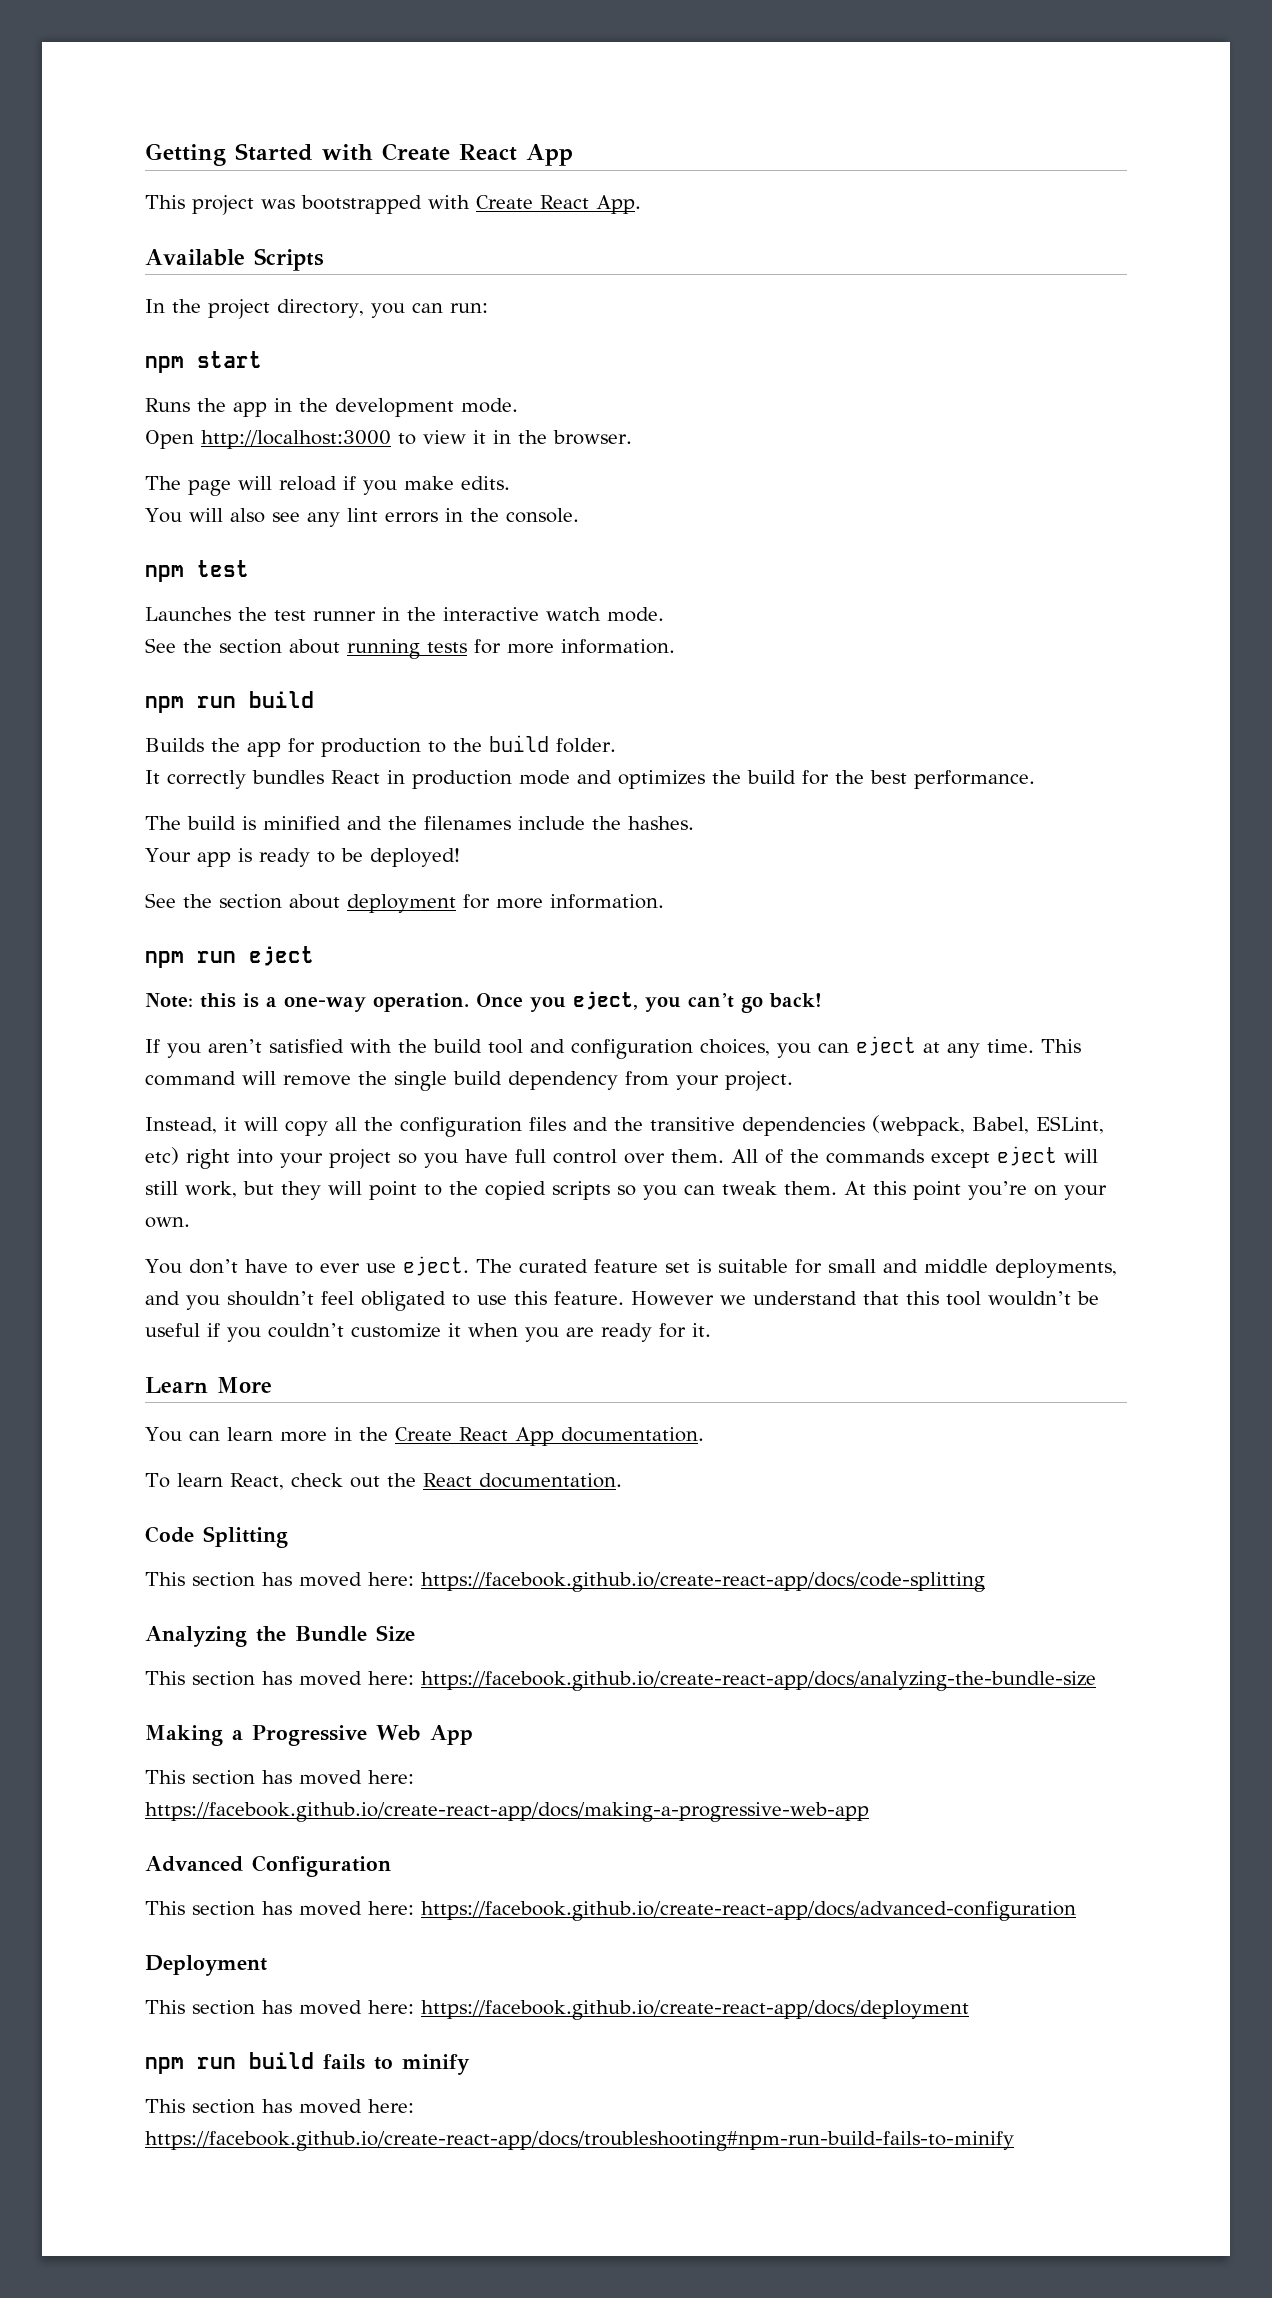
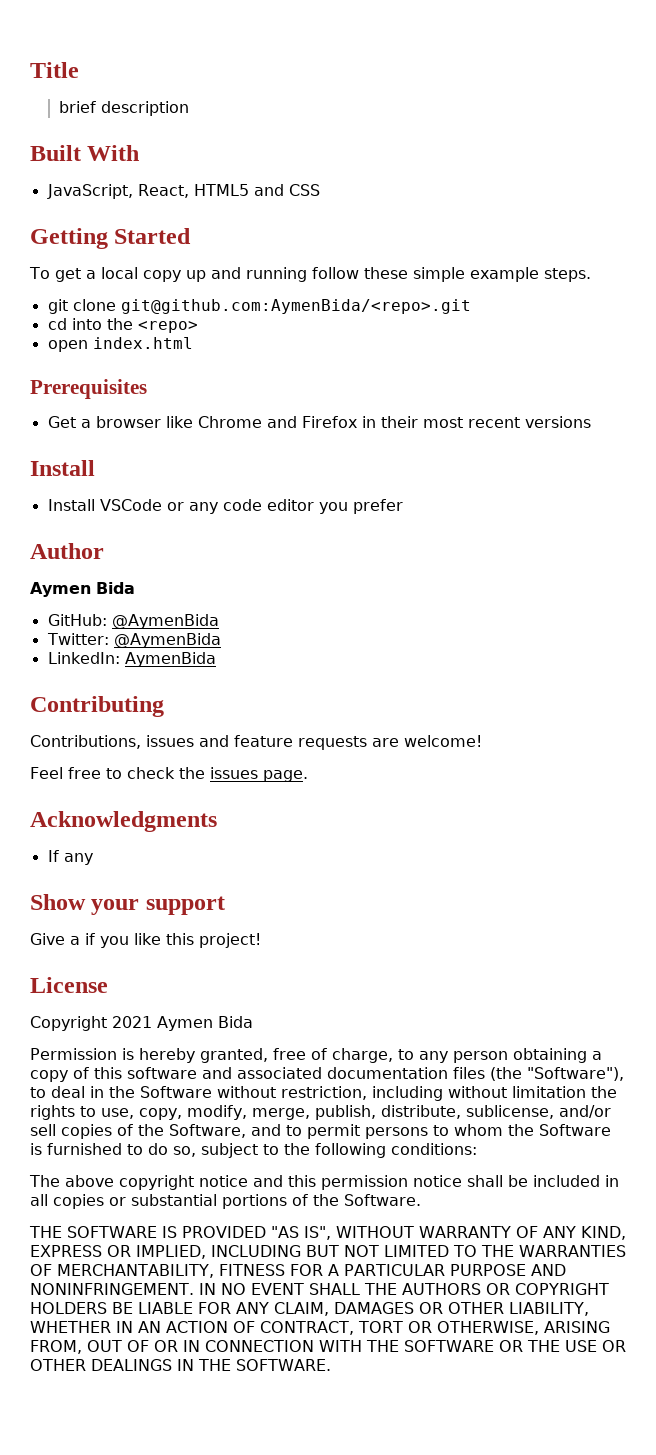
[145,143,573,166] [145,195,641,215] [145,248,324,271] [145,299,488,319] [145,351,262,373] [145,398,518,417] [145,430,632,449] [145,476,510,496] [145,508,579,527] [145,560,249,582] [145,607,664,622] [145,638,675,659] [145,691,314,713] [145,735,616,757] [145,770,1035,789] [145,816,694,830] [145,848,460,867] [145,893,664,913] [145,946,314,968] [145,991,822,1013] [145,1036,1081,1059] [145,1071,793,1091] [145,1115,1104,1137] [145,1146,1098,1169] [145,1181,1107,1200] [145,1217,190,1228] [145,1256,1117,1278] [145,1291,1099,1311] [145,1323,711,1342] [145,1377,272,1393] [145,1427,704,1446] [145,1473,622,1490] [145,1526,288,1548] [145,1572,985,1592] [145,1625,415,1647] [145,1671,1096,1691] [145,1725,473,1746] [145,1770,414,1785] [145,1802,869,1822] [145,1855,391,1877] [145,1901,1076,1921] [145,1955,267,1976] [145,2000,969,2020] [145,2052,470,2075] [145,2099,414,2114] [145,2131,1014,2151] Getting Started with Create React App // This project was bootstrapped with Create React App. // Available Scripts // In the project directory, you can run: // npm start // Runs the app in the development mode. // Open http://localhost:3000 to view it in the browser. // The page will reload if you make edits. // You will also see any lint errors in the console. // npm test // Launches the test runner in the interactive watch mode. // See the section about running tests for more information. // npm run build // Builds the app for production to the build folder. // It correctly bundles React in production mode and optimizes the build for the best performance. // The build is minified and the filenames include the hashes. // Your app is ready to be deployed! // See the section about deployment for more information. // npm run eject // Note: this is a one-way operation. Once you eject, you can’t go back! // If you aren’t satisfied with the build tool and configuration choices, you can eject at any time. This command will remove the single build dependency from your project. // Instead, it will copy all the configuration files and the transitive dependencies (webpack, Babel, ESLint, etc) right into your project so you have full control over them. All of the commands except eject will still work, but they will point to the copied scripts so you can tweak them. At this point you’re on your own. // You don’t have to ever use eject. The curated feature set is suitable for small and middle deployments, and you shouldn’t feel obligated to use this feature. However we understand that this tool wouldn’t be useful if you couldn’t customize it when you are ready for it. // Learn More // You can learn more in the Create React App documentation. // To learn React, check out the React documentation. // Code Splitting // This section has moved here: https://facebook.github.io/create-react-app/docs/code-splitting // Analyzing the Bundle Size // This section has moved here: https://facebook.github.io/create-react-app/docs/analyzing-the-bundle-size // Making a Progressive Web App // This section has moved here: https://facebook.github.io/create-react-app/docs/making-a-progressive-web-app // Advanced Configuration // This section has moved here: https://facebook.github.io/create-react-app/docs/advanced-configuration // Deployment // This section has moved here: https://facebook.github.io/create-react-app/docs/deployment // npm run build fails to minify // This section has moved here: https://facebook.github.io/create-react-app/docs/troubleshooting#npm-run-build-fails-to-minify -> [30,62,79,78] [58,101,189,116] [30,145,140,161] [46,184,320,199] [30,228,192,249] [29,267,591,282] [47,299,471,314] [47,318,198,333] [47,337,193,352] [30,379,147,399] [47,416,591,428] [30,460,95,476] [47,499,403,514] [30,543,104,559] [30,582,135,597] [47,614,219,629] [46,633,221,648] [47,652,216,667] [30,696,164,717] [30,735,482,750] [30,767,308,782] [30,811,217,832] [47,850,93,865] [30,894,225,915] [30,933,261,948] [30,977,108,993] [30,1016,253,1031] [30,1048,602,1063] [30,1067,624,1082] [30,1086,617,1101] [30,1105,611,1120] [30,1124,611,1139] [30,1143,477,1158] [29,1175,619,1190] [30,1194,421,1209] [29,1226,626,1240] [30,1245,626,1259] [30,1264,566,1278] [30,1283,609,1295] [30,1302,589,1316] [30,1321,610,1335] [30,1340,626,1354] [30,1359,331,1371] Title // brief description // Built With // JavaScript, React, HTML5 and CSS // Getting Started // To get a local copy up and running follow these simple example steps. // git clone git@github.com:AymenBida/<repo>.git // cd into the <repo> // open index.html // Prerequisites // Get a browser like Chrome and Firefox in their most recent versions // Install // Install VSCode or any code editor you prefer // Author // Aymen Bida // GitHub: @AymenBida // Twitter: @AymenBida // LinkedIn: AymenBida // Contributing // Contributions, issues and feature requests are welcome! // Feel free to check the issues page. // Acknowledgments // If any // Show your support // Give a if you like this project! // License // Copyright 2021 Aymen Bida // Permission is hereby granted, free of charge, to any person obtaining a copy of this software and associated documentation files (the "Software"), to deal in the Software without restriction, including without limitation the rights to use, copy, modify, merge, publish, distribute, sublicense, and/or sell copies of the Software, and to permit persons to whom the Software is furnished to do so, subject to the following conditions: // The above copyright notice and this permission notice shall be included in all copies or substantial portions of the Software. // THE SOFTWARE IS PROVIDED "AS IS", WITHOUT WARRANTY OF ANY KIND, EXPRESS OR IMPLIED, INCLUDING BUT NOT LIMITED TO THE WARRANTIES OF MERCHANTABILITY, FITNESS FOR A PARTICULAR PURPOSE AND NONINFRINGEMENT. IN NO EVENT SHALL THE AUTHORS OR COPYRIGHT HOLDERS BE LIABLE FOR ANY CLAIM, DAMAGES OR OTHER LIABILITY, WHETHER IN AN ACTION OF CONTRACT, TORT OR OTHERWISE, ARISING FROM, OUT OF OR IN CONNECTION WITH THE SOFTWARE OR THE USE OR OTHER DEALINGS IN THE SOFTWARE.

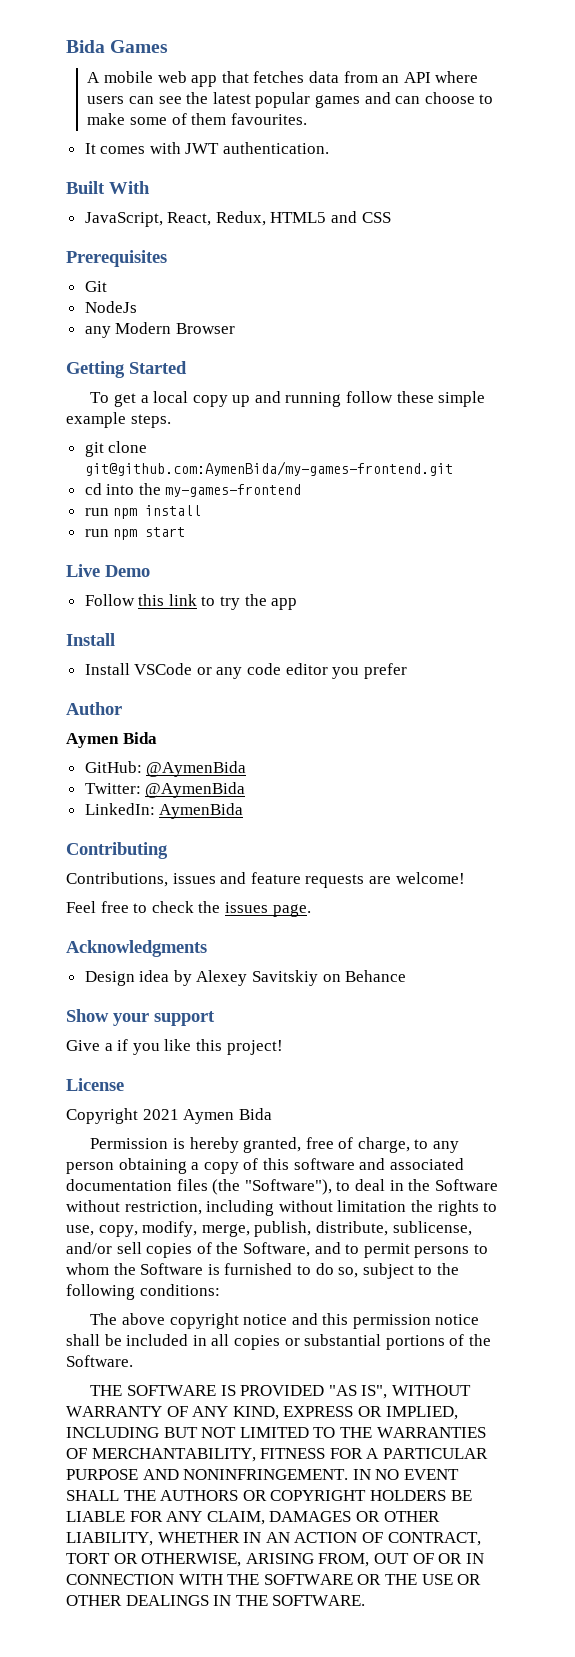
[30,62,79,78] [58,101,189,116] Title // brief description -> [66,40,169,53] [87,71,479,87] [87,92,494,108] [87,113,307,125] [84,142,330,154] Bida Games // A mobile web app that fetches data from an API where users can see the latest popular games and can choose to make some of them favourites. // It comes with JWT authentication.
(189, 191) none -> [215,211,266,226] Redux,
(320, 190) none -> [66,250,167,267] [84,281,107,292] [84,301,137,313] [84,322,235,338] // Prerequisites // Git // NodeJs // any Modern Browser
[120,299,471,314] git@github.com:AymenBida/<repo>.git -> [84,461,453,476] git@github.com:AymenBida/my-games-frontend.git
[137,321,198,333] [47,337,193,352] [30,379,147,399] [47,416,591,428] <repo> // open index.html // Prerequisites // Get a browser like Chrome and Firefox in their most recent versions -> [165,484,302,497] [84,505,202,519] [84,527,186,540] [66,564,150,577] [84,594,298,610] my-games-frontend // run npm install // run npm start // Live Demo // Follow this link to try the app
[47,850,93,865] If any -> [84,970,407,986] Design idea by Alexey Savitskiy on Behance

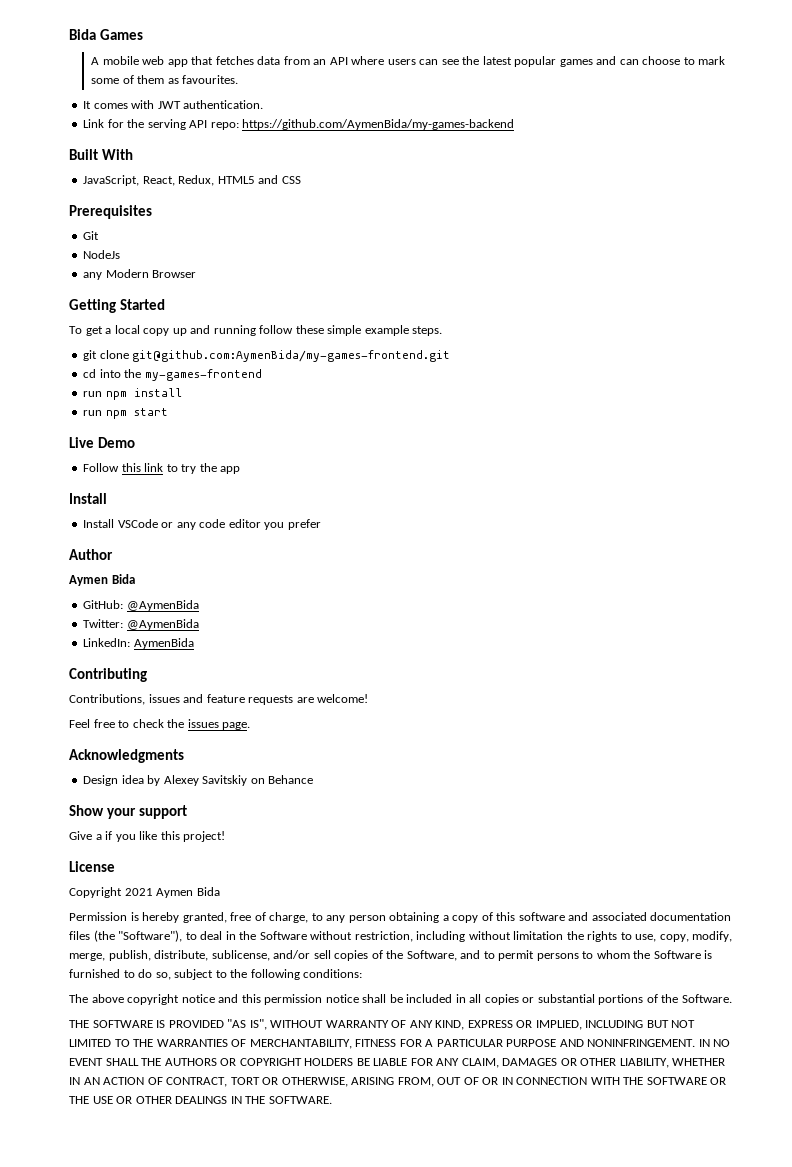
[87,113,126,125] make -> [698,56,726,65] mark
(227, 119) none -> [167,78,179,84] as
(330, 148) none -> [83,119,515,130] // Link for the serving API repo: https://github.com/AymenBida/my-games-backend

